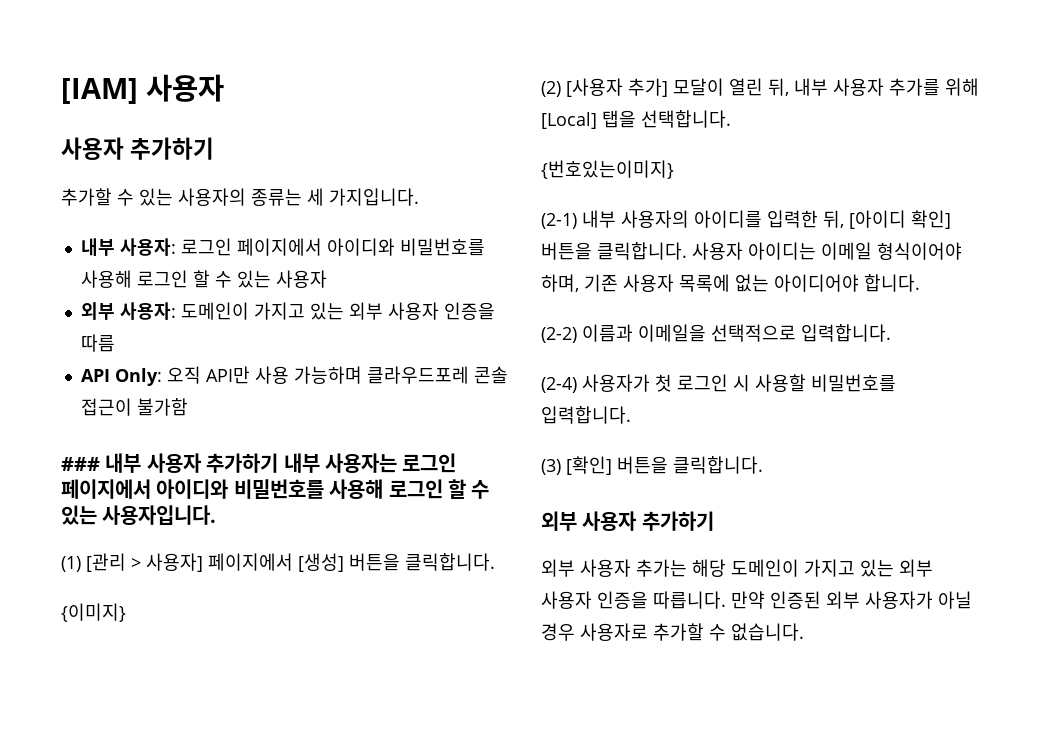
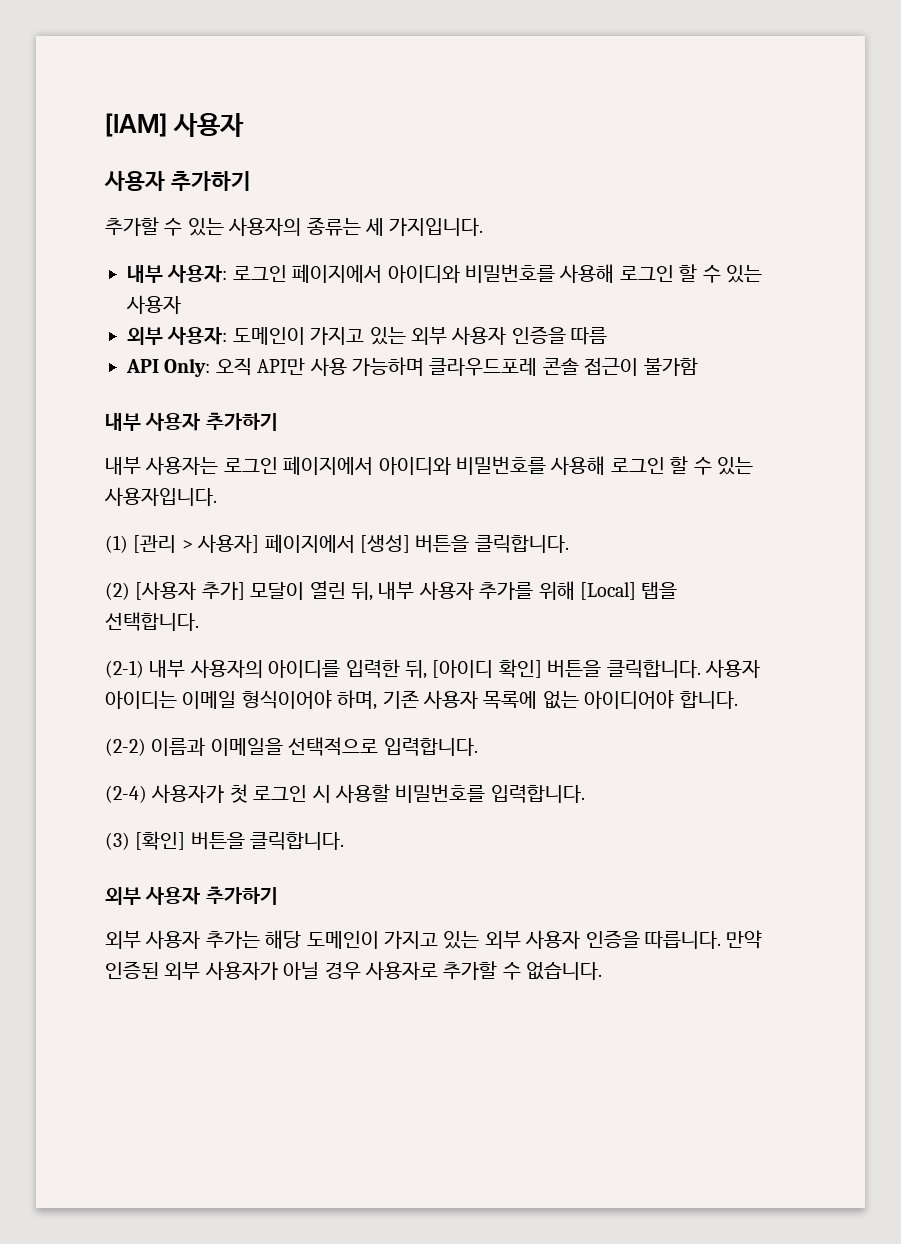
[61,457,100,471] ### -> (698, 366) none
(279, 463) none -> (278, 421) //
[61,603,126,622] // {이미지} -> (569, 544) none
[541,160,674,179] // {번호있는이미지} -> (199, 621) none

